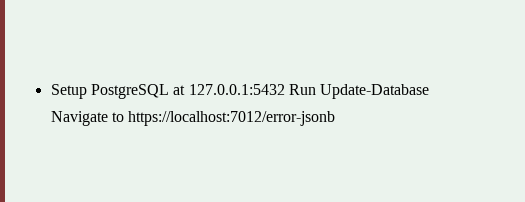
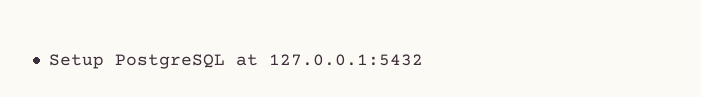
[288,84,430,99] [50,111,336,126] Run Update-Database Navigate to https://localhost:7012/error-jsonb -> (423, 60) none

